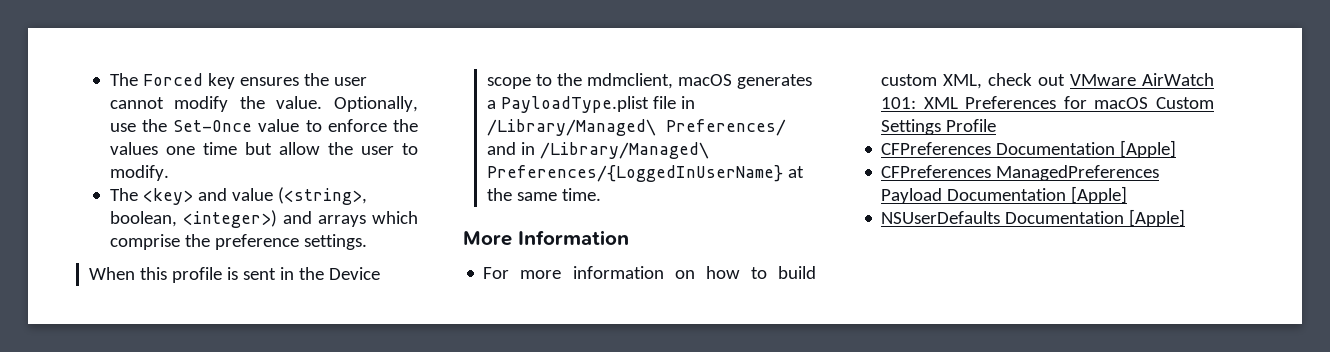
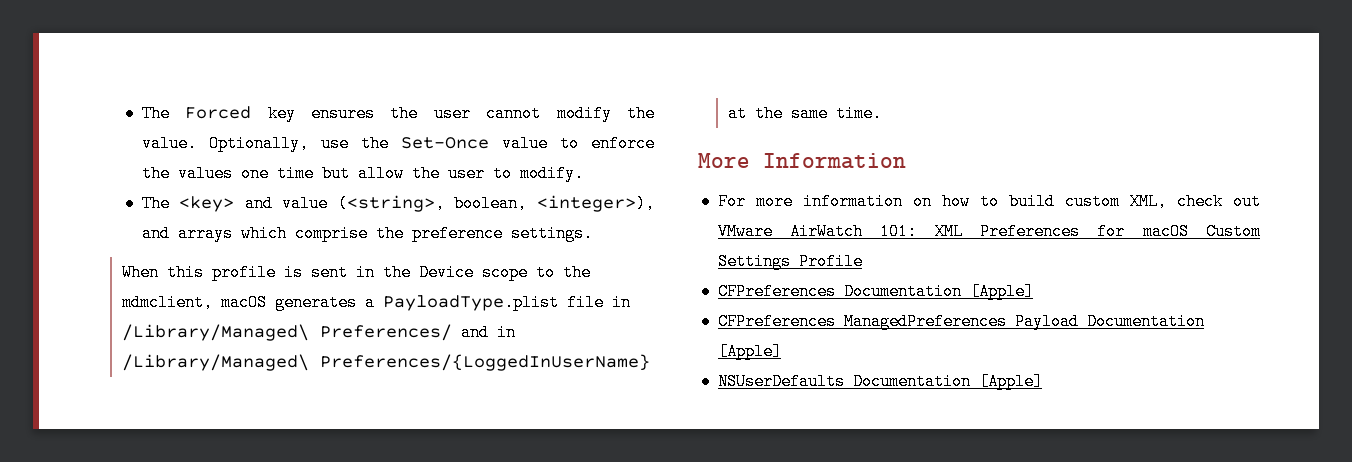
[182,210,277,228] <integer>) -> [537,195,655,212] <integer>),

